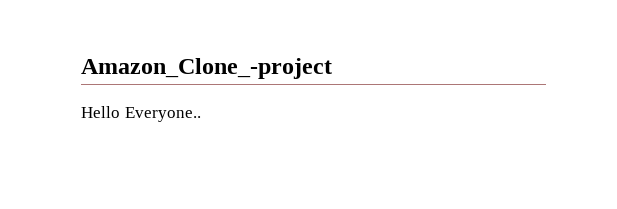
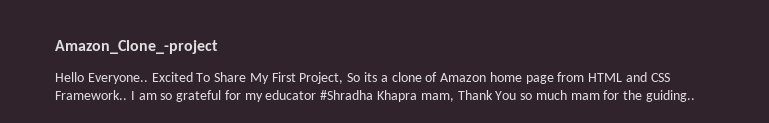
(201, 114) none -> [151,72,670,84] [55,90,696,102] Excited To Share My First Project, So its a clone of Amazon home page from HTML and CSS Framework.. I am so grateful for my educator #Shradha Khapra mam, Thank You so much mam for the guiding..

